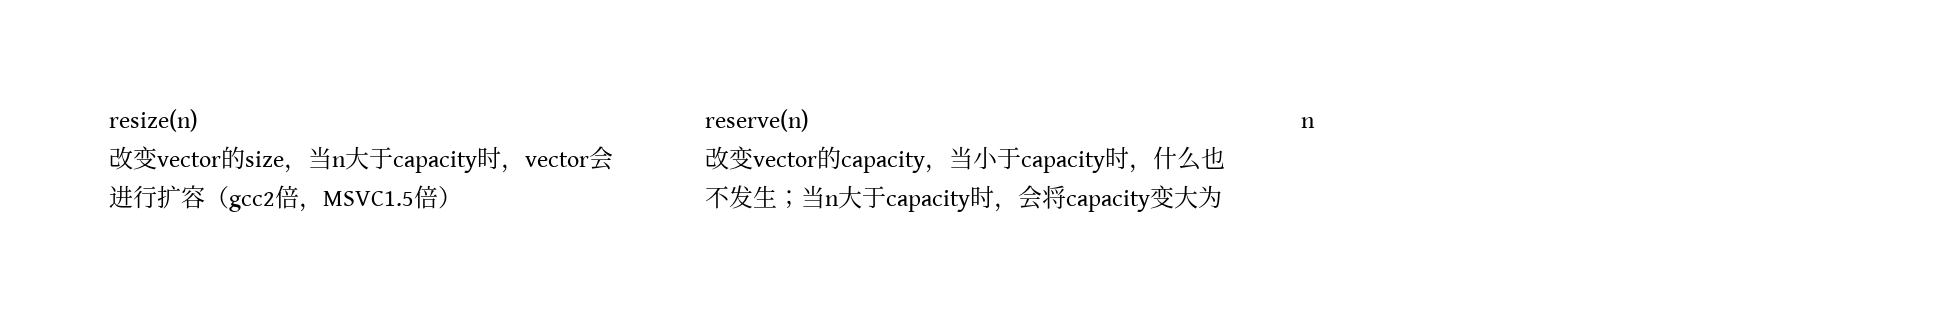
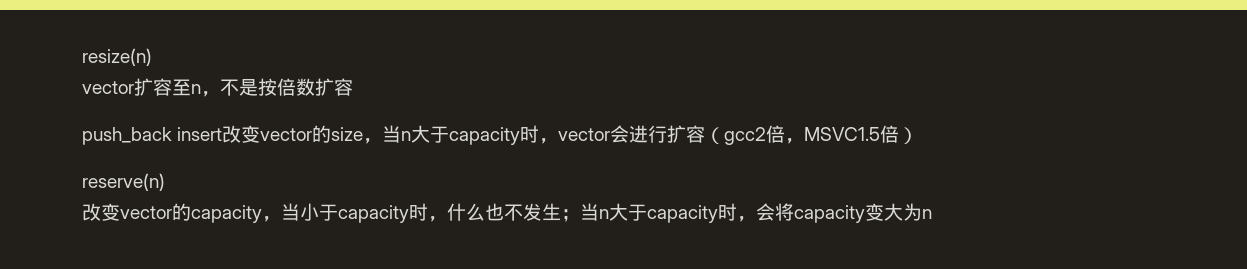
(198, 120) none -> [82,78,353,97] [82,127,223,145] vector扩容至n，不是按倍数扩容 // push_back insert

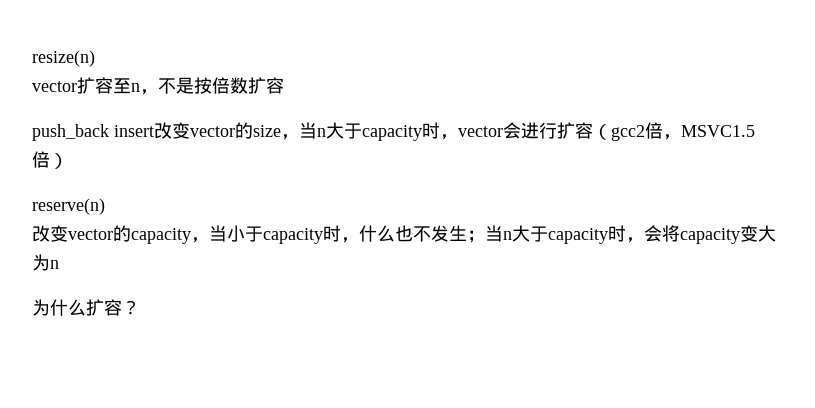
(932, 214) none -> [32,299,140,316] // 为什么扩容？

